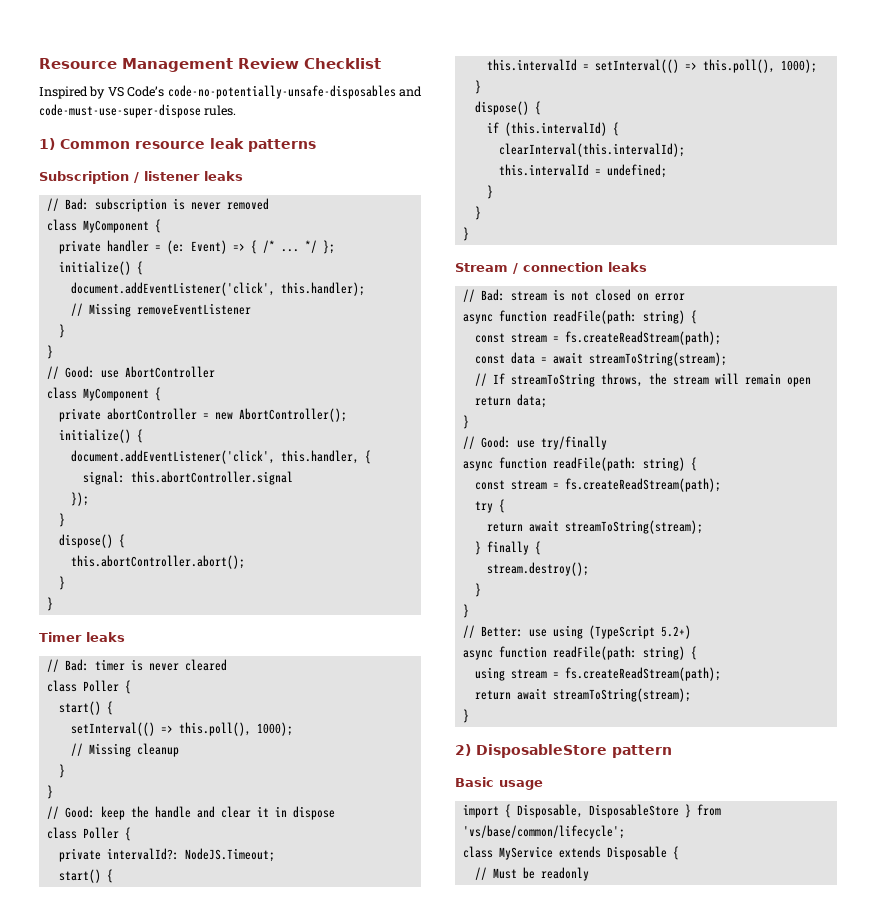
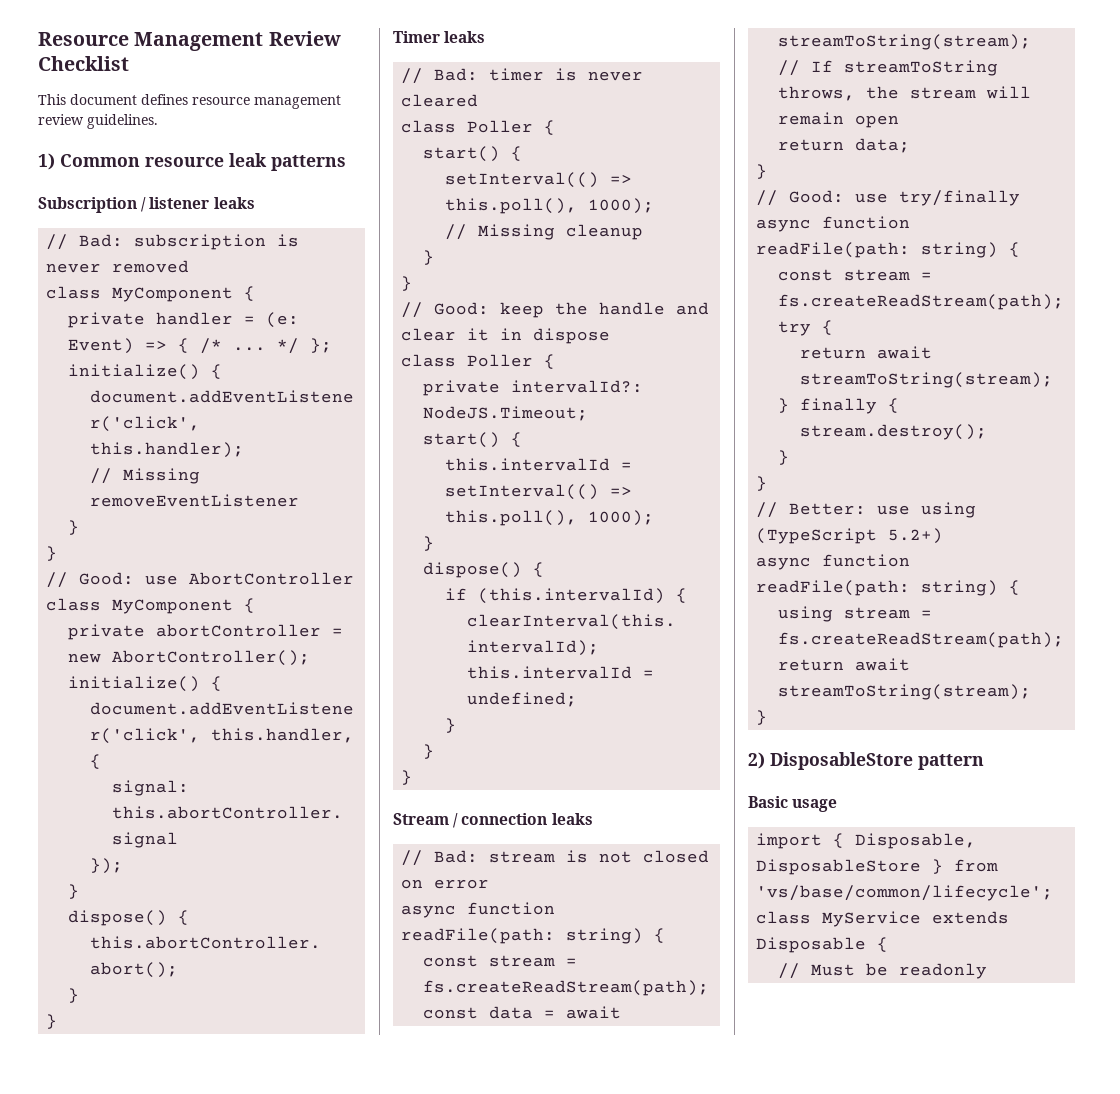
[39,85,422,99] [39,104,237,118] Inspired by VS Code’s code-no-potentially-unsafe-disposables and code-must-use-super-dispose rules. -> [38,94,341,109] [38,114,158,129] This document defines resource management review guidelines.

